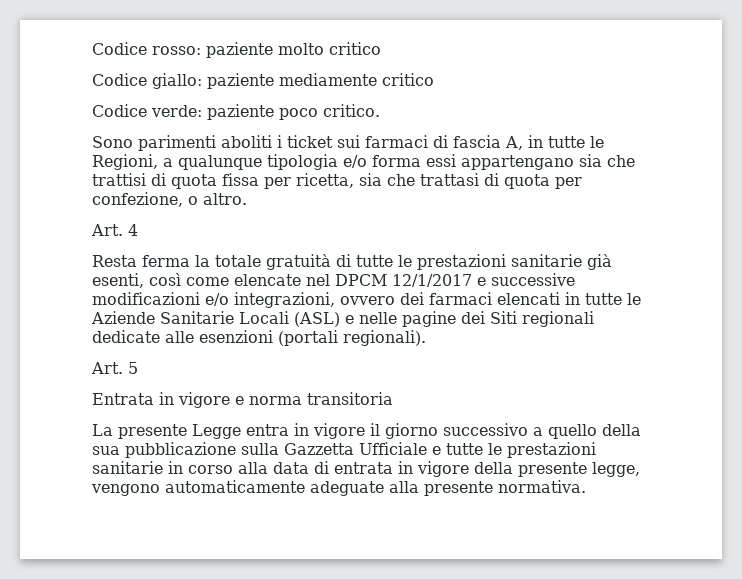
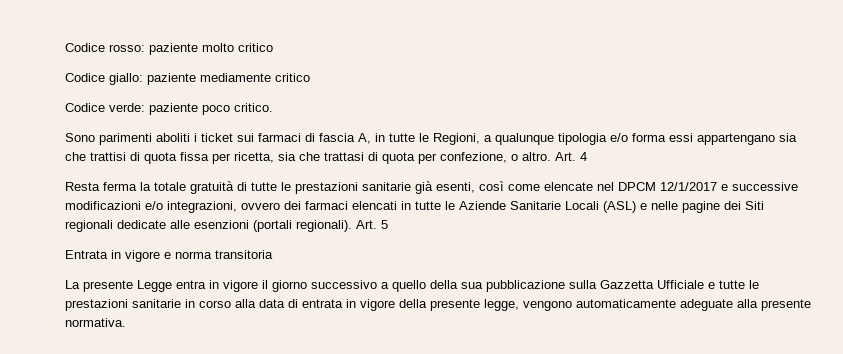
(247, 199) // -> (551, 156) none
(426, 338) // -> (352, 226) none

